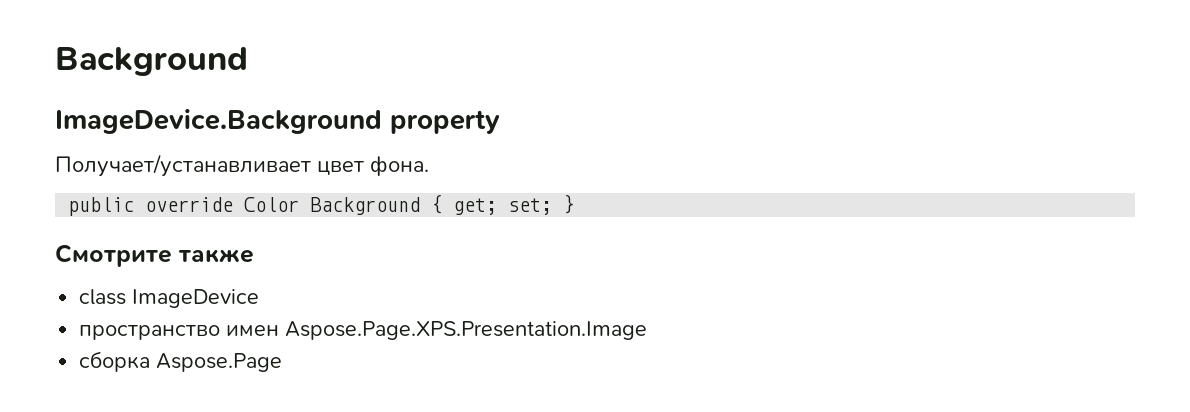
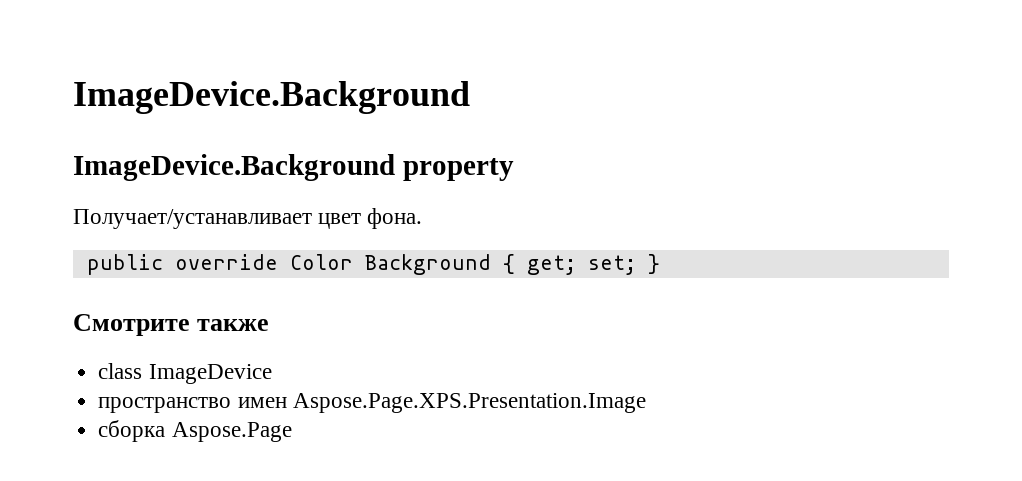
[55,47,248,76] Background -> [73,81,470,114] ImageDevice.Background

